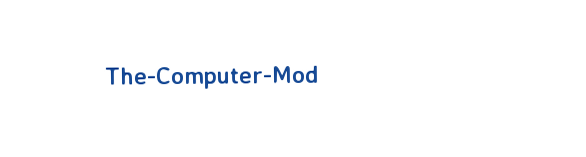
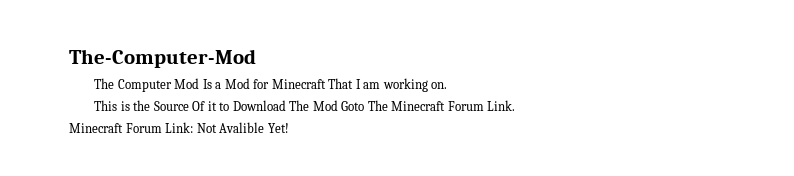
(319, 77) none -> [94,78,448,92] [94,100,516,111] [69,122,289,133] // The Computer Mod Is a Mod for Minecraft That I am working on. // This is the Source Of it to Download The Mod Goto The Minecraft Forum Link. // Minecraft Forum Link: Not Avalible Yet!

